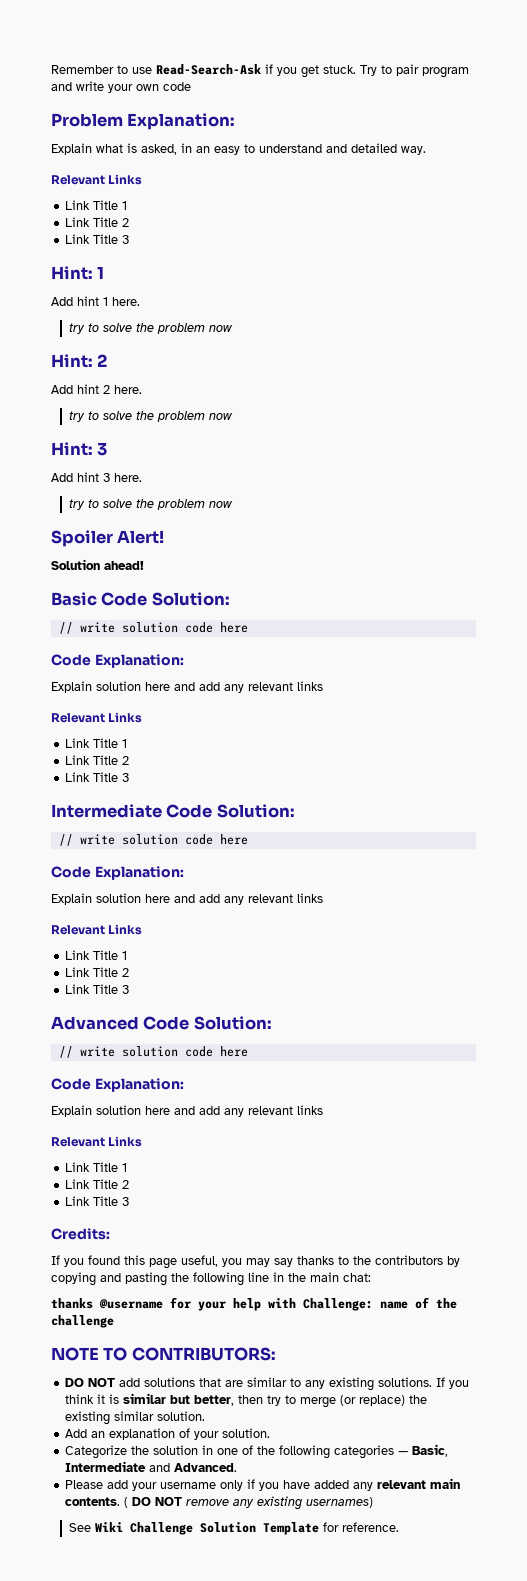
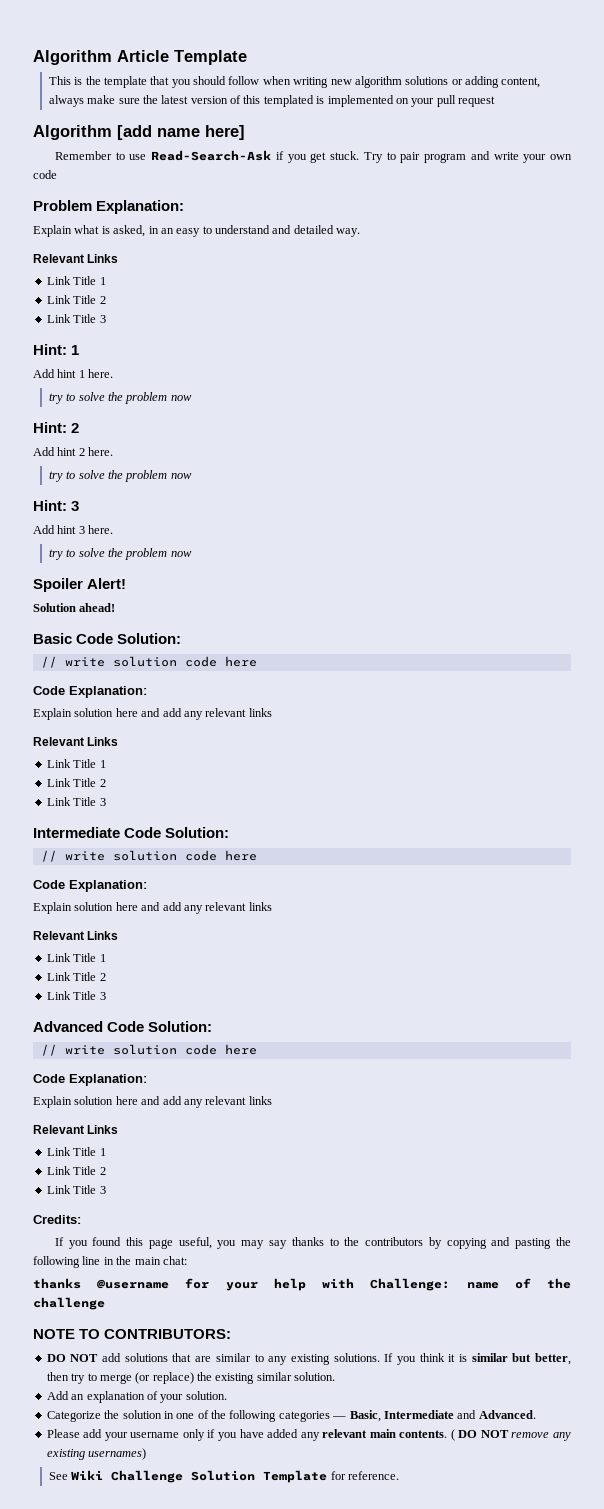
(51, 69) none -> [33,50,247,65] [48,76,541,88] [48,95,496,107] [33,125,245,140] Algorithm Article Template // This is the template that you should follow when writing new algorithm solutions or adding content, always make sure the latest version of this templated is implemented on your pull request // Algorithm [add name here] //

